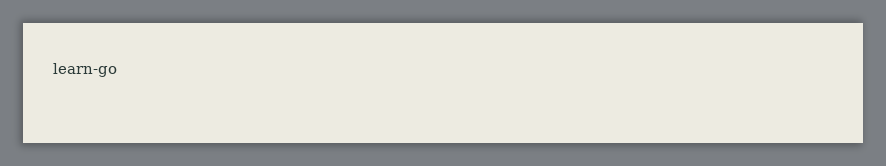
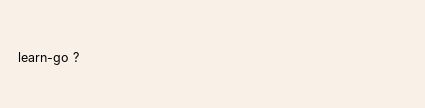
(117, 70) none -> [73,52,79,62] ?

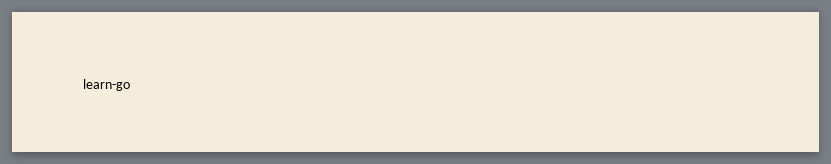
[73,52,79,62] ? -> (130, 85) none

